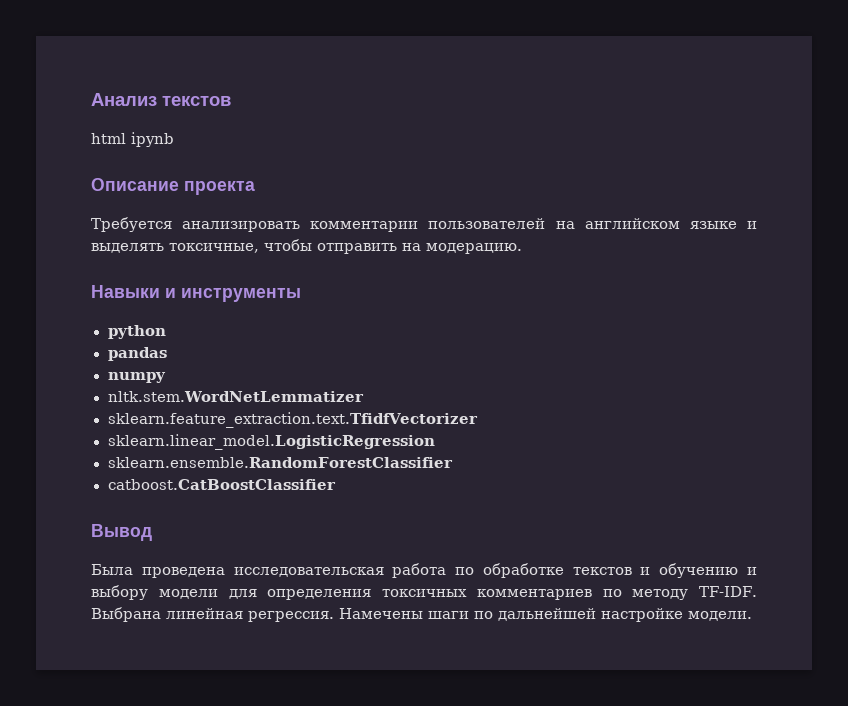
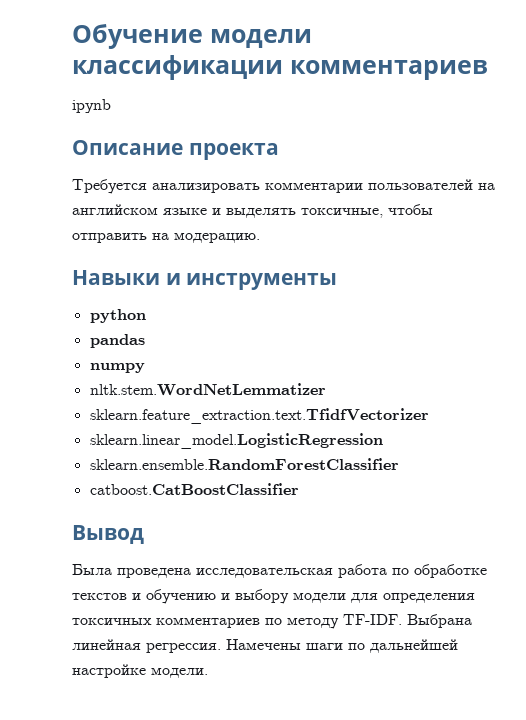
[91,93,231,106] [91,133,126,144] Анализ текстов // html -> [72,24,312,49] [72,55,488,80] Обучение модели классификации комментариев //

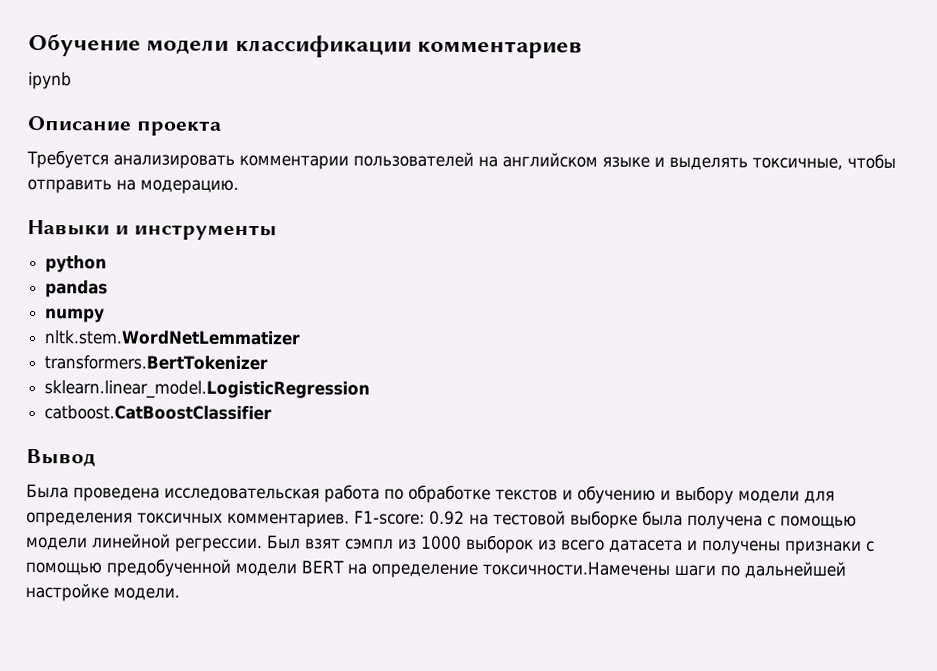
[89,408,429,424] sklearn.feature_extraction.text.TfidfVectorizer -> [44,355,269,371] transformers.BertTokenizer
[89,458,399,470] // sklearn.ensemble.RandomForestClassifier -> (371, 390) none
[156,614,472,629] [72,639,301,653] комментариев по методу TF-IDF. Выбрана линейная регрессия. Намечены -> [227,510,857,530] [26,533,875,555] [25,558,670,579] комментариев. F1-score: 0.92 на тестовой выборке была получена с помощью модели линейной регрессии. Был взят сэмпл из 1000 выборок из всего датасета и получены признаки с помощью предобученной модели BERT на определение токсичности.Намечены

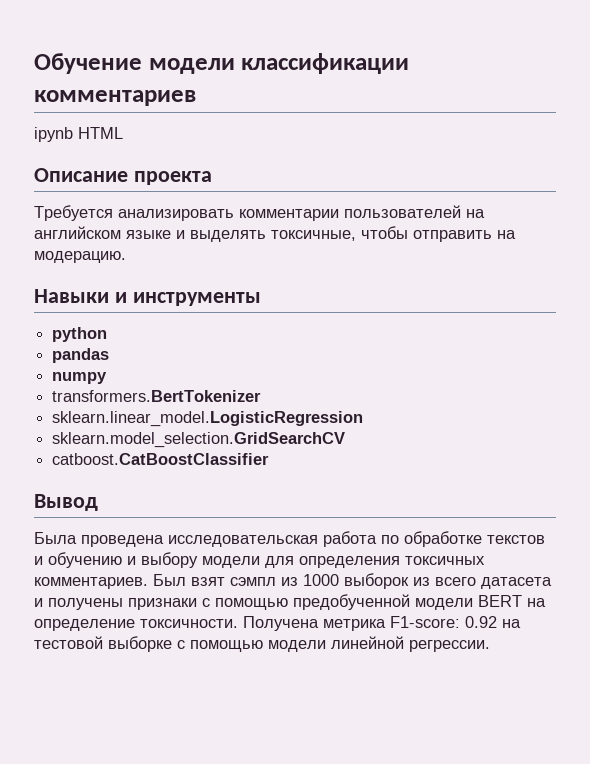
(72, 80) none -> [78,127,123,139] HTML
[44,330,302,346] // nltk.stem.WordNetLemmatizer -> (108, 378) none
(371, 390) none -> [52,432,346,448] // sklearn.model_selection.GridSearchCV
[354,510,857,530] [26,533,263,553] F1-score: 0.92 на тестовой выборке была получена с помощью модели линейной регрессии. -> (148, 583) none
[481,561,846,579] [25,582,180,602] токсичности.Намечены шаги по дальнейшей настройке модели. -> [140,616,521,631] [34,636,490,652] токсичности. Получена метрика F1-score: 0.92 на тестовой выборке с помощью модели линейной регрессии.

